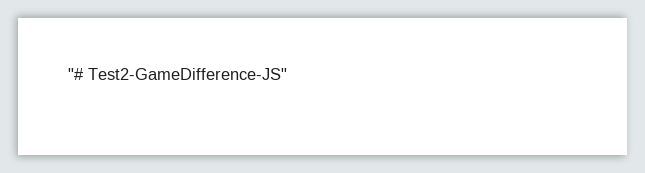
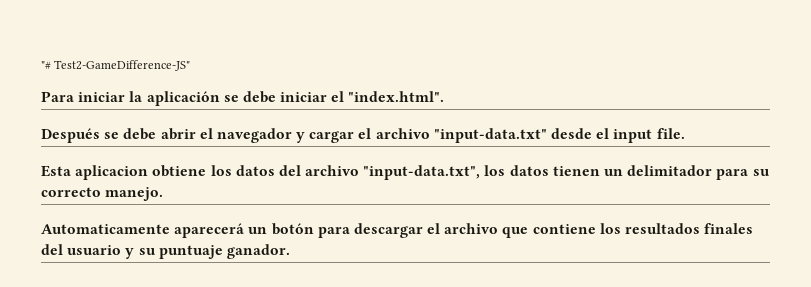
(287, 74) none -> [41,91,445,106] [41,128,685,143] [41,165,769,180] [41,187,164,201] [41,223,754,238] [41,244,290,259] // Para iniciar la aplicación se debe iniciar el "index.html". // Después se debe abrir el navegador y cargar el archivo "input-data.txt" desde el input file. // Esta aplicacion obtiene los datos del archivo "input-data.txt", los datos tienen un delimitador para su correcto manejo. // Automaticamente aparecerá un botón para descargar el archivo que contiene los resultados finales del usuario y su puntuaje ganador.

